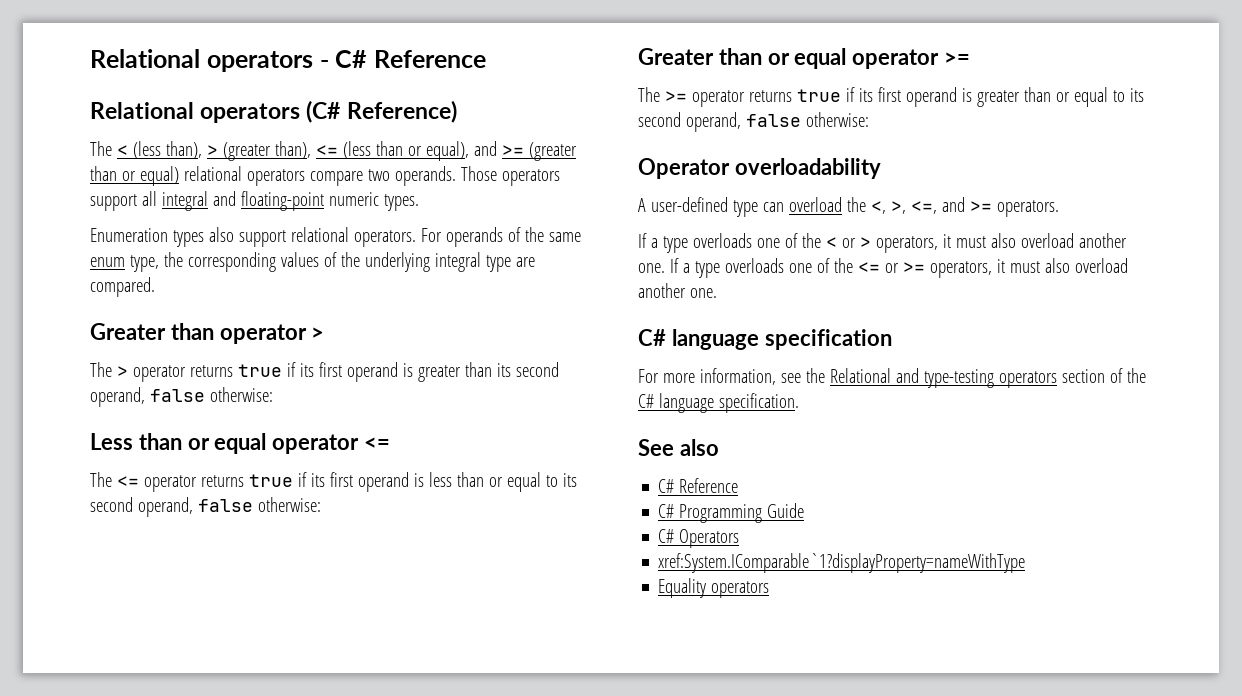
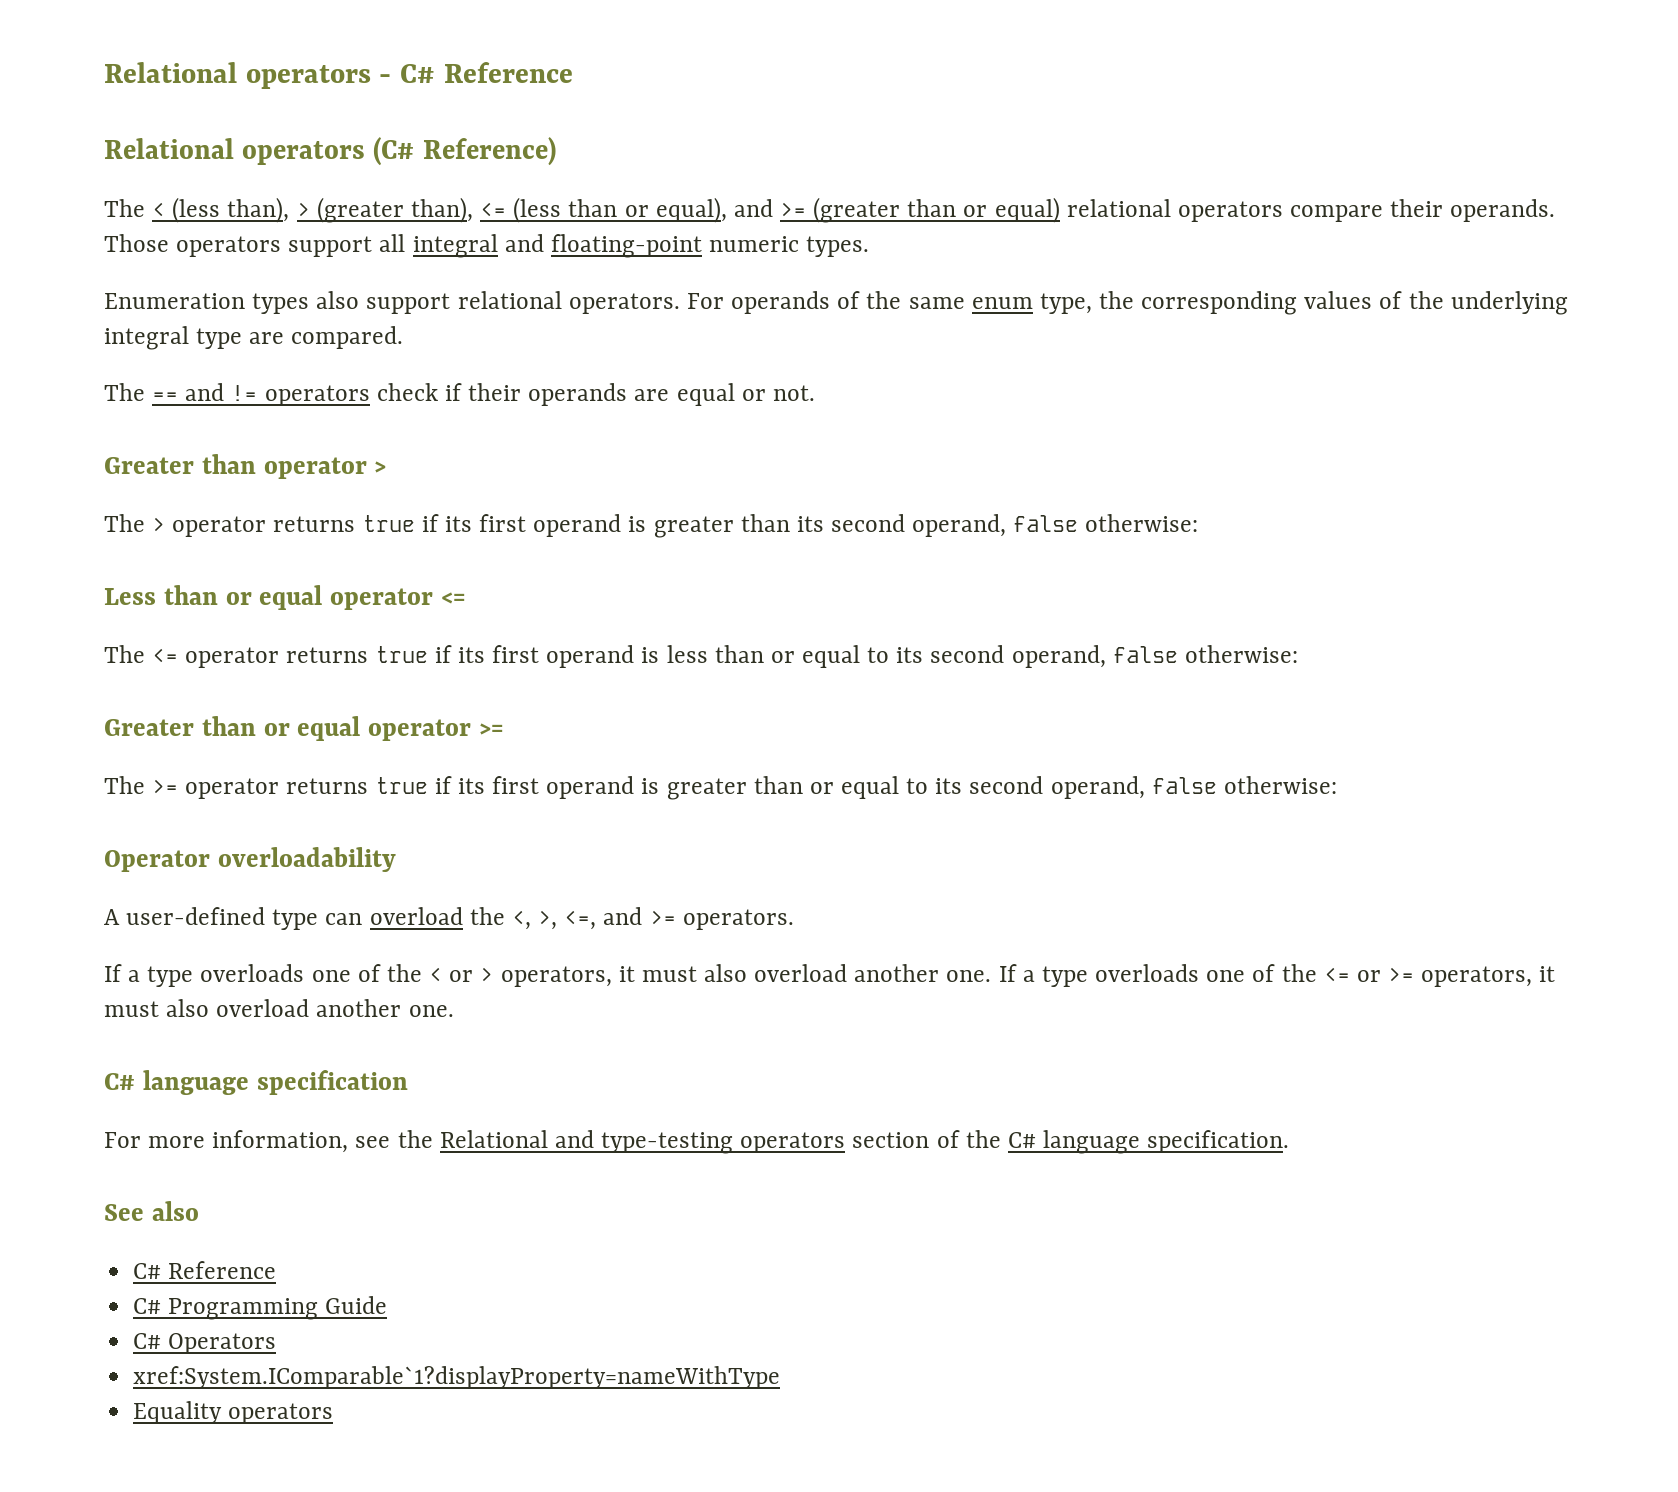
[367,169,390,181] two -> [1390,199,1444,217] their
(155, 287) none -> [104,383,815,406] // The == and != operators check if their operands are equal or not.

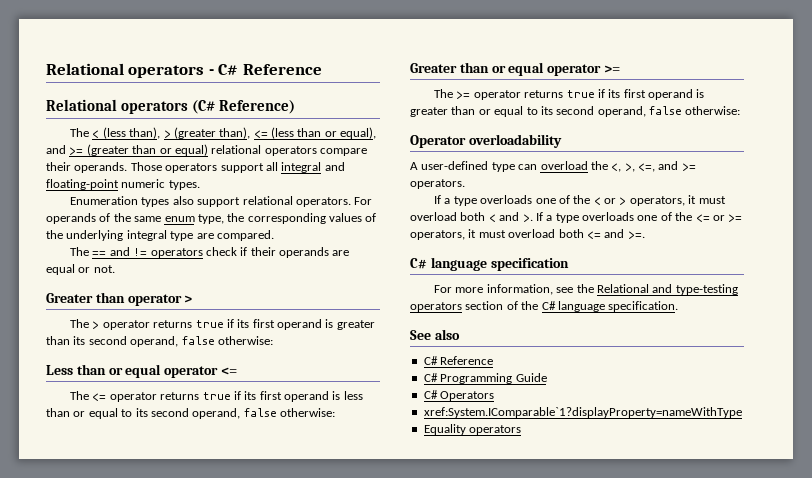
[704,964,992,982] also overload another one. -> [410,212,533,222] overload both < and >.
[166,999,454,1017] also overload another one. -> [508,229,645,239] overload both <= and >=.

